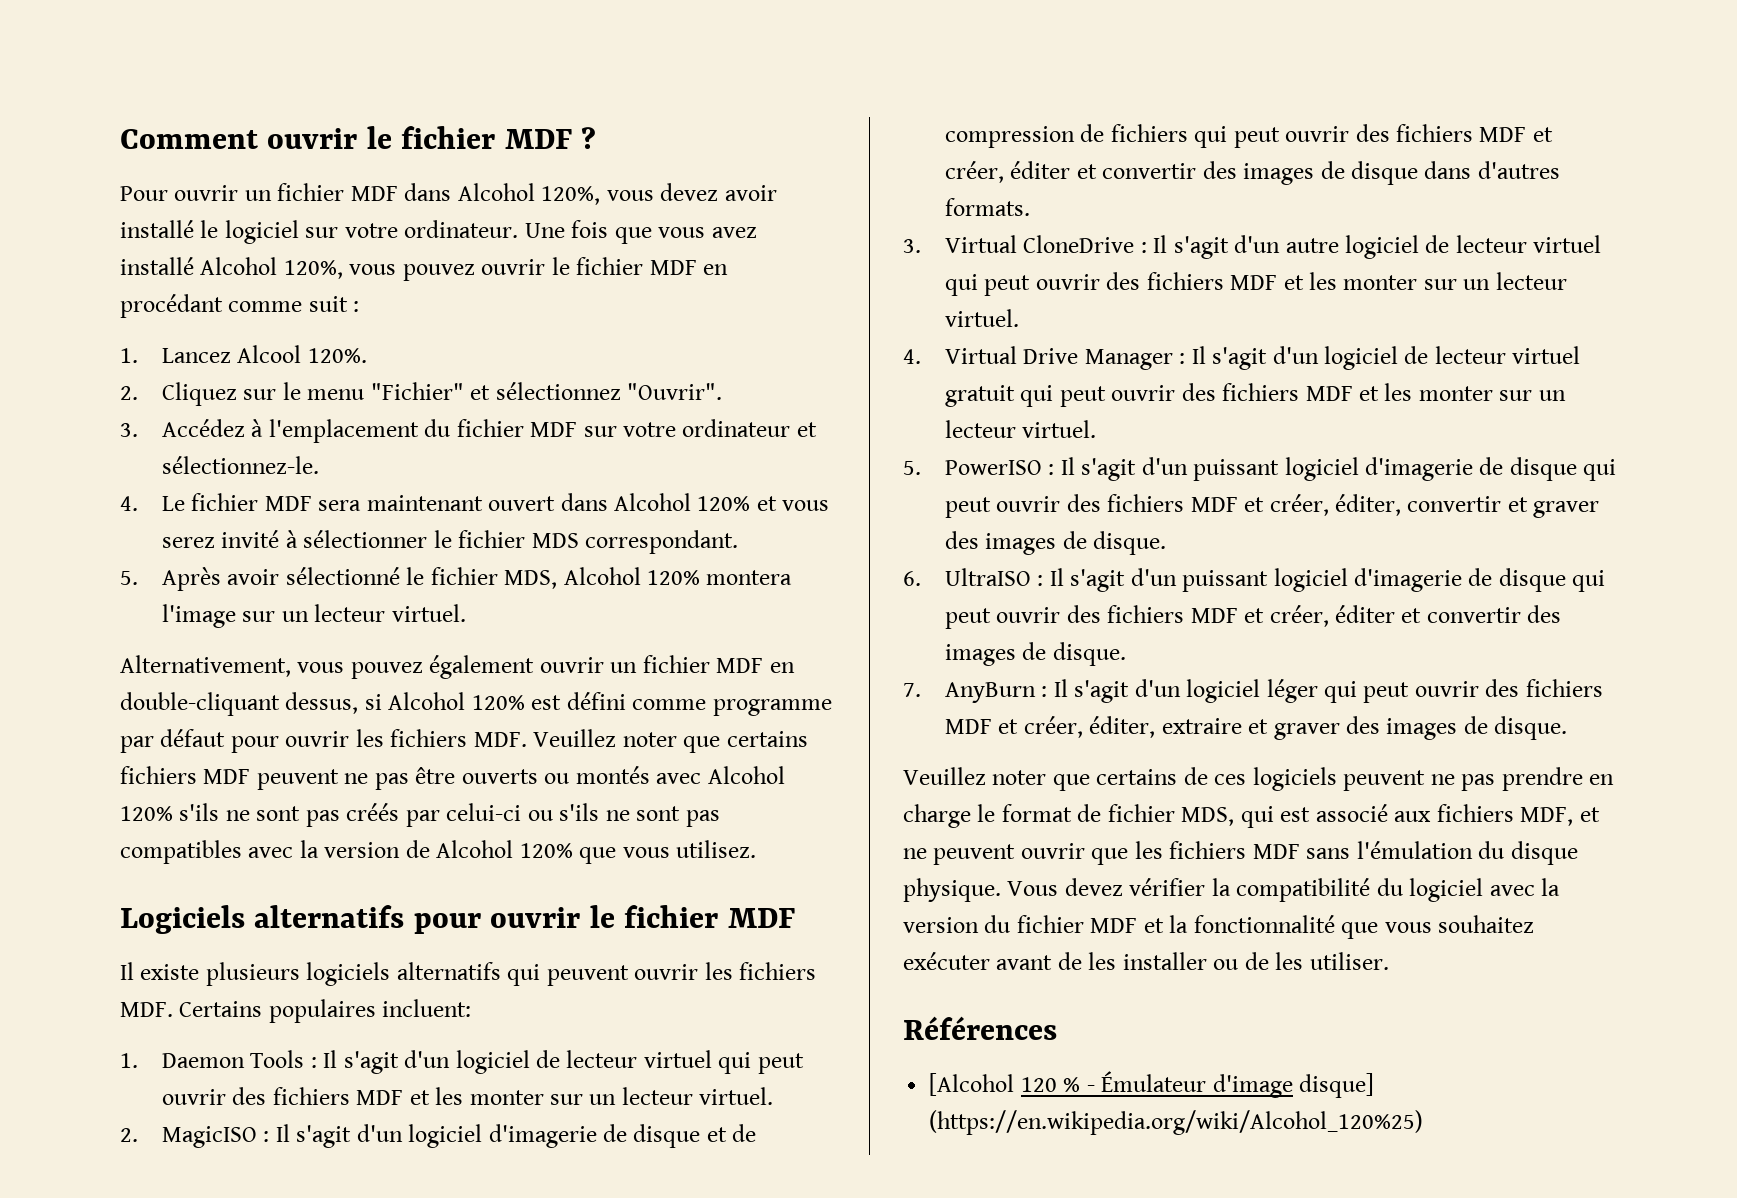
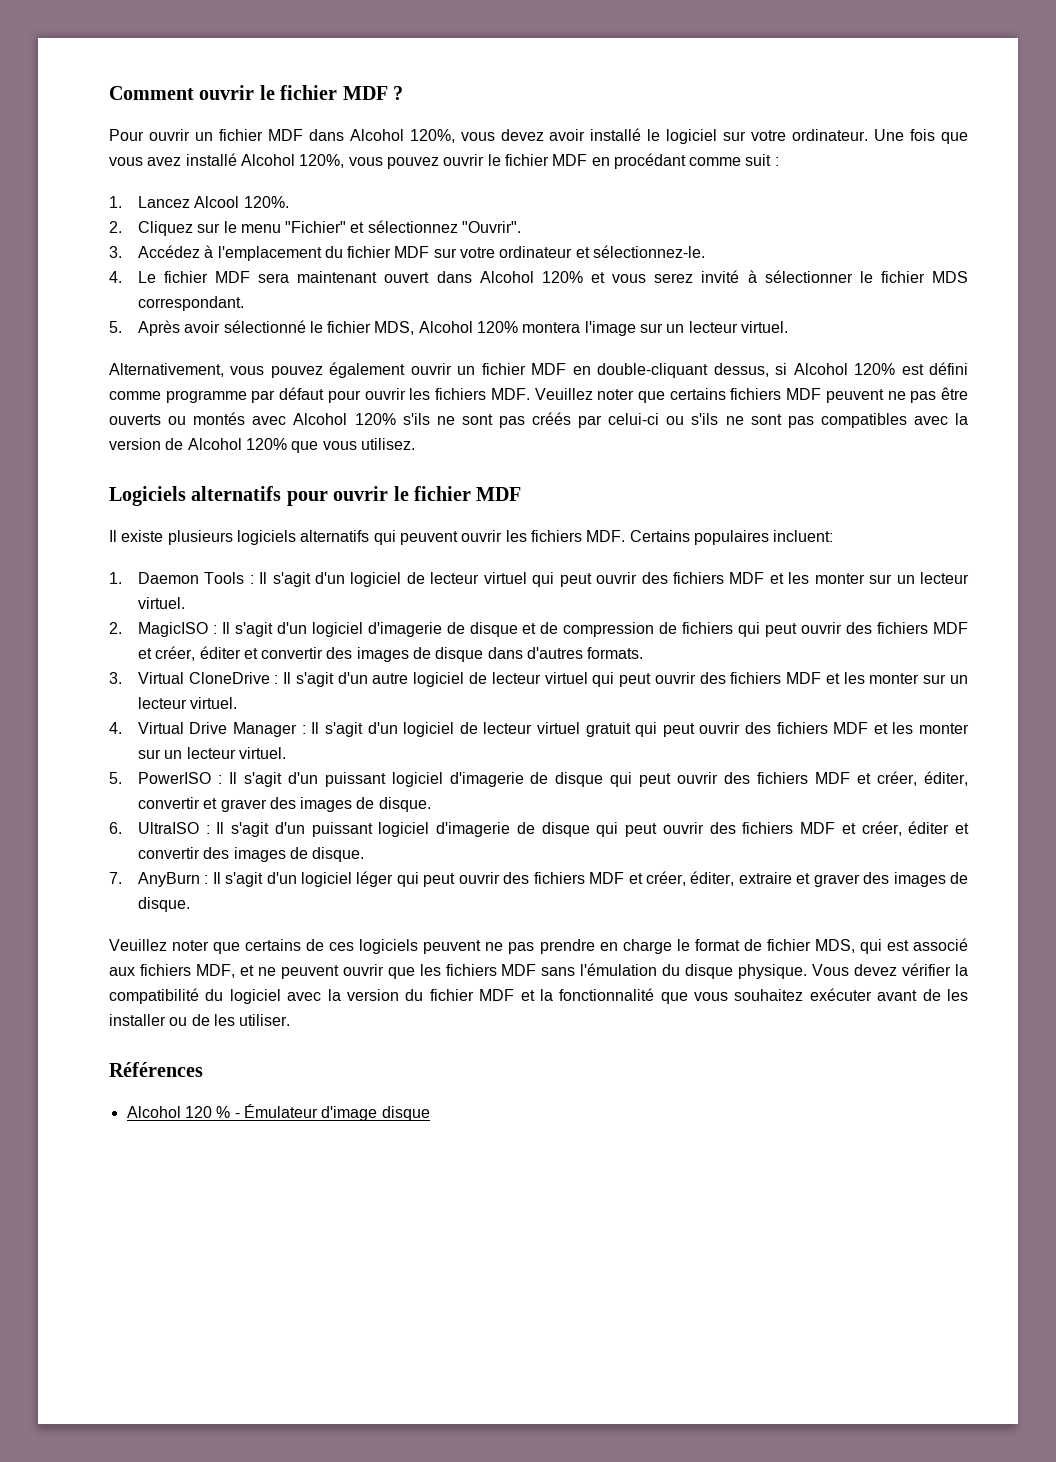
[929,1073,1015,1096] [Alcohol -> [126,1106,181,1118] Alcohol
[1299,1073,1375,1098] [929,1110,1424,1135] disque] (https://en.wikipedia.org/wiki/Alcohol_120%25) -> [381,1106,430,1121] disque

